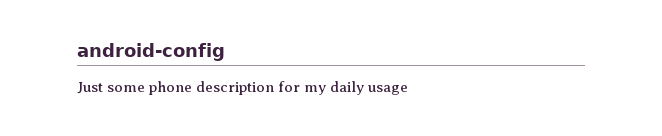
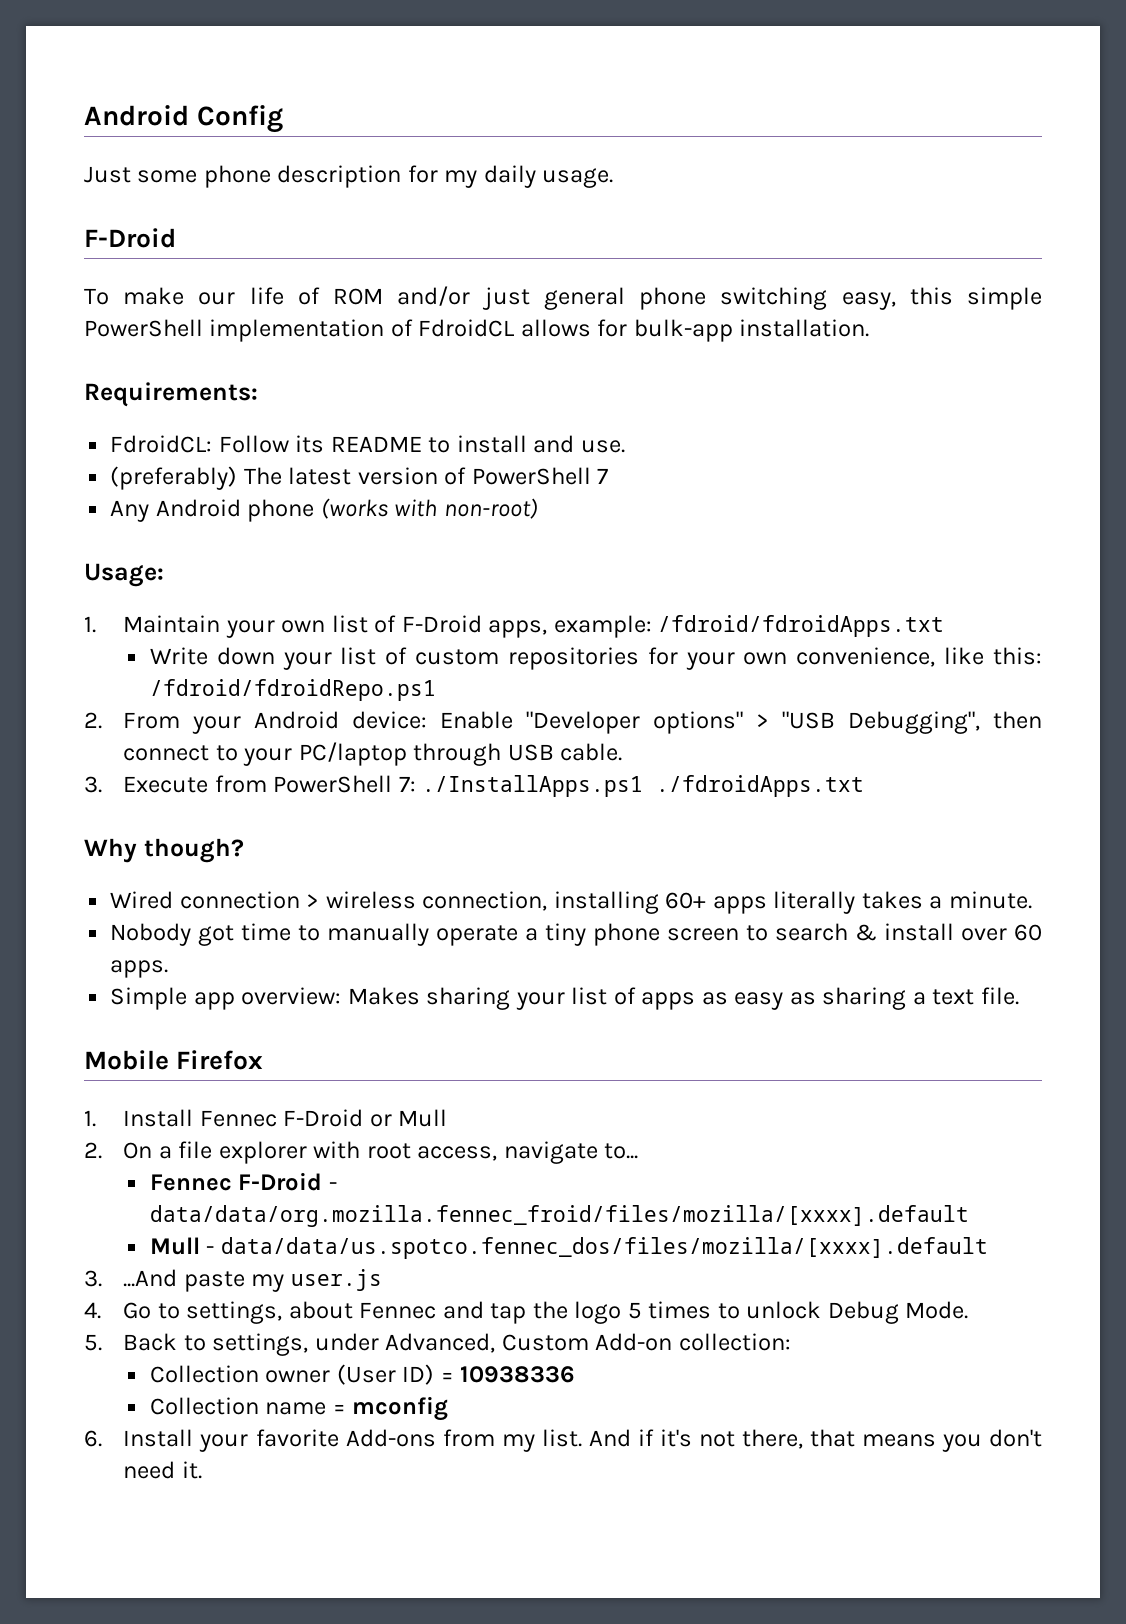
[77,43,225,61] android-config -> [84,105,283,133] Android Config
[368,85,409,95] usage -> [542,168,614,188] [84,228,176,248] [84,286,1043,310] [84,319,870,342] [84,382,258,407] [110,435,625,453] [110,466,609,490] [110,498,538,522] [84,563,164,587] [84,615,945,638] [149,647,1043,670] [149,679,436,701] [84,711,1042,734] [123,742,623,766] [84,775,865,797] [84,838,244,863] [110,891,1032,914] [110,923,1043,946] [110,960,169,978] [110,987,1019,1010] [84,1050,264,1070] [84,1109,448,1127] [84,1141,639,1164] [149,1172,337,1191] [149,1205,969,1227] [149,1237,988,1259] [84,1269,382,1292] [84,1301,969,1324] [84,1333,791,1356] [149,1364,576,1385] [149,1396,449,1421] [84,1429,1043,1452] [123,1461,202,1479] usage. // F-Droid // To make our life of ROM and/or just general phone switching easy, this simple PowerShell implementation of FdroidCL allows for bulk-app installation. // Requirements: // FdroidCL: Follow its README to install and use. // (preferably) The latest version of PowerShell 7 // Any Android phone (works with non-root) // Usage: // 1. Maintain your own list of F-Droid apps, example: /fdroid/fdroidApps.txt // Write down your list of custom repositories for your own convenience, like this: /fdroid/fdroidRepo.ps1 // 2. From your Android device: Enable "Developer options" > "USB Debugging", then connect to your PC/laptop through USB cable. // 3. Execute from PowerShell 7: ./InstallApps.ps1 ./fdroidApps.txt // Why though? // Wired connection > wireless connection, installing 60+ apps literally takes a minute. // Nobody got time to manually operate a tiny phone screen to search & install over 60 apps. // Simple app overview: Makes sharing your list of apps as easy as sharing a text file. // Mobile Firefox // 1. Install Fennec F-Droid or Mull // 2. On a file explorer with root access, navigate to... // Fennec F-Droid - data/data/org.mozilla.fennec_froid/files/mozilla/[xxxx].default // Mull - data/data/us.spotco.fennec_dos/files/mozilla/[xxxx].default // 3. ...And paste my user.js // 4. Go to settings, about Fennec and tap the logo 5 times to unlock Debug Mode. // 5. Back to settings, under Advanced, Custom Add-on collection: // Collection owner (User ID) = 10938336 // Collection name = mconfig // 6. Install your favorite Add-ons from my list. And if it's not there, that means you don't need it.

